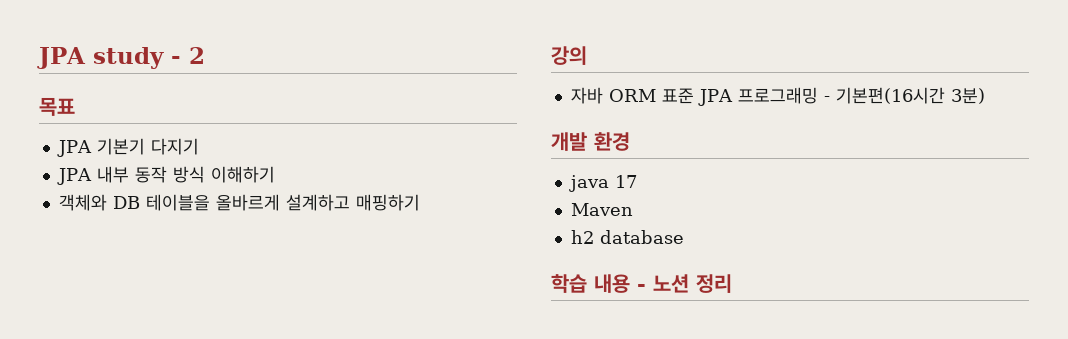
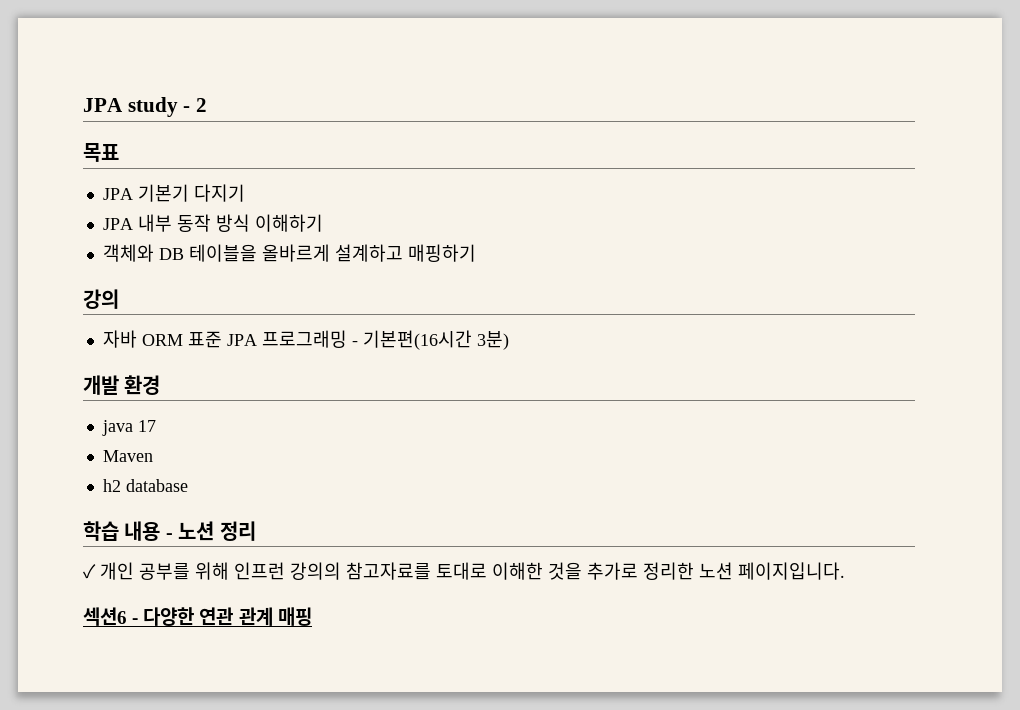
(732, 283) none -> [83,562,845,580] [83,607,312,626] // ✓ 개인 공부를 위해 인프런 강의의 참고자료를 토대로 이해한 것을 추가로 정리한 노션 페이지입니다. // 섹션6 - 다양한 연관 관계 매핑

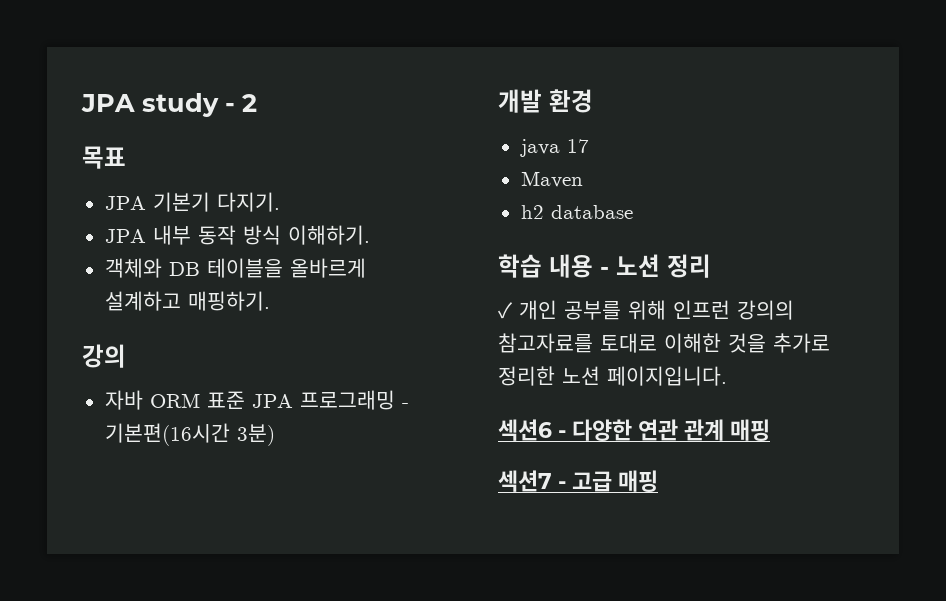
[193,184,245,202] 다지기 -> [216,192,280,212] 다지기.
[254,214,323,232] 이해하기 -> [287,225,370,245] 이해하기.
[407,244,476,262] 매핑하기 -> [187,291,270,311] 매핑하기.
(312, 616) none -> [498,470,658,492] // 섹션7 - 고급 매핑

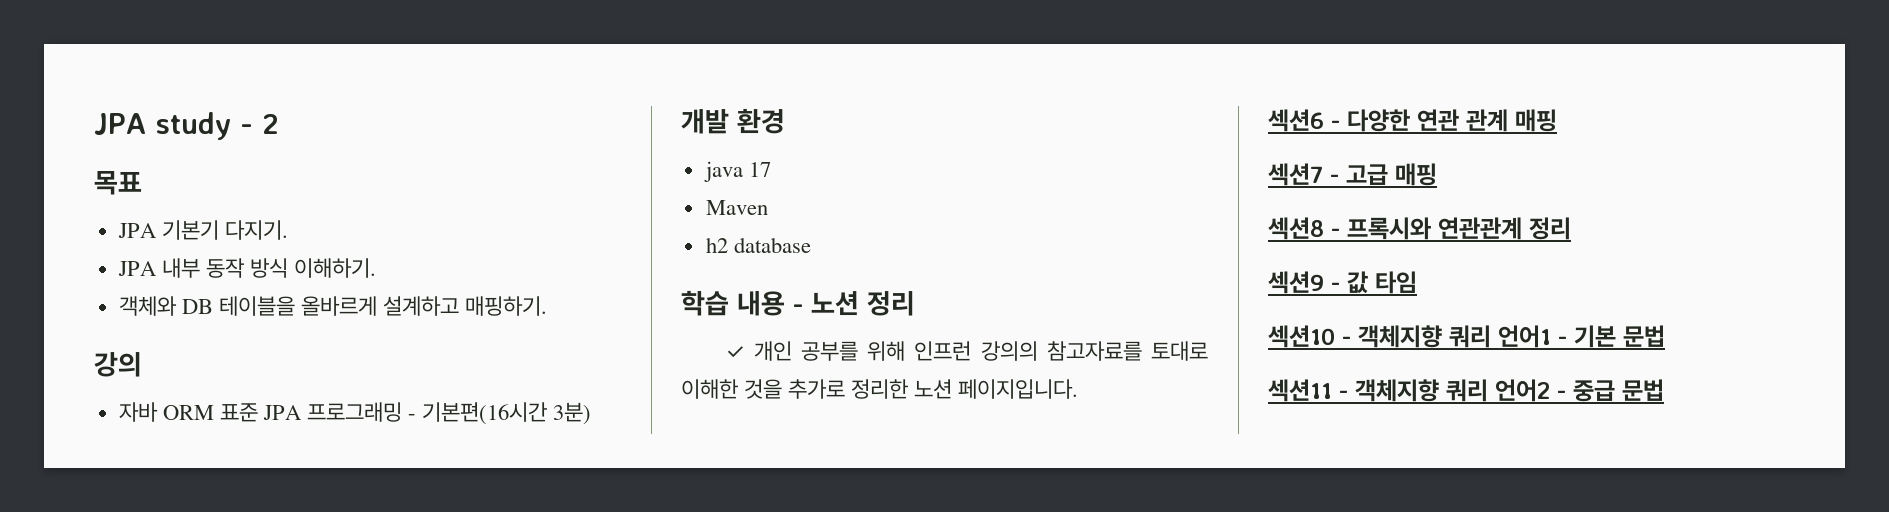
(658, 481) none -> [1268,217,1571,240] [1268,271,1417,294] [1268,325,1665,348] [1268,379,1664,402] // 섹션8 - 프록시와 연관관계 정리 // 섹션9 - 값 타임 // 섹션10 - 객체지향 쿼리 언어1 - 기본 문법 // 섹션11 - 객체지향 쿼리 언어2 - 중급 문법

